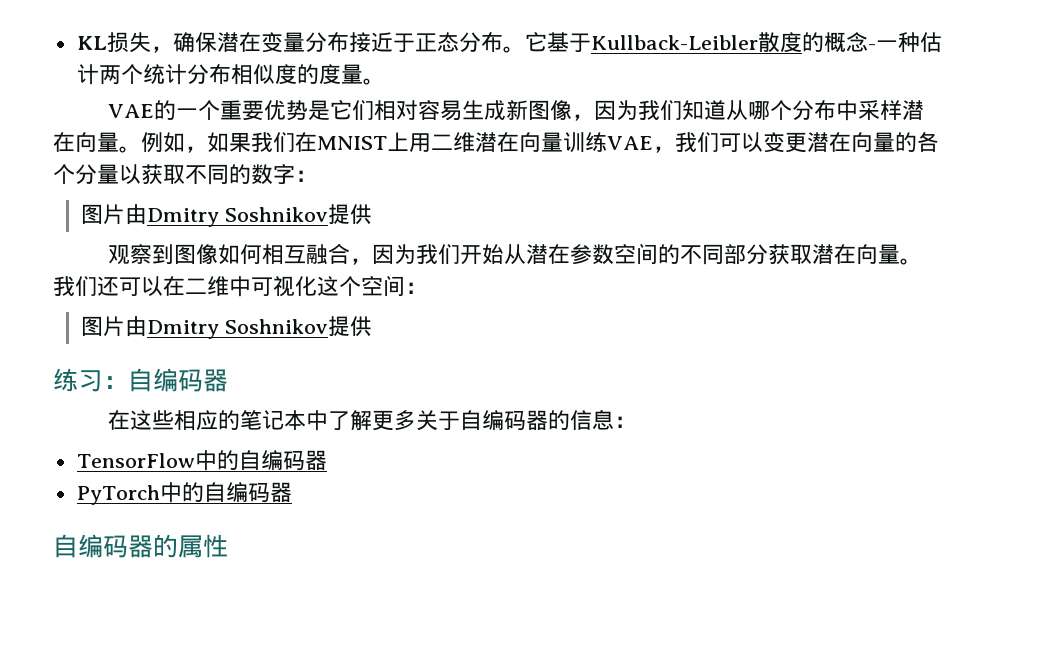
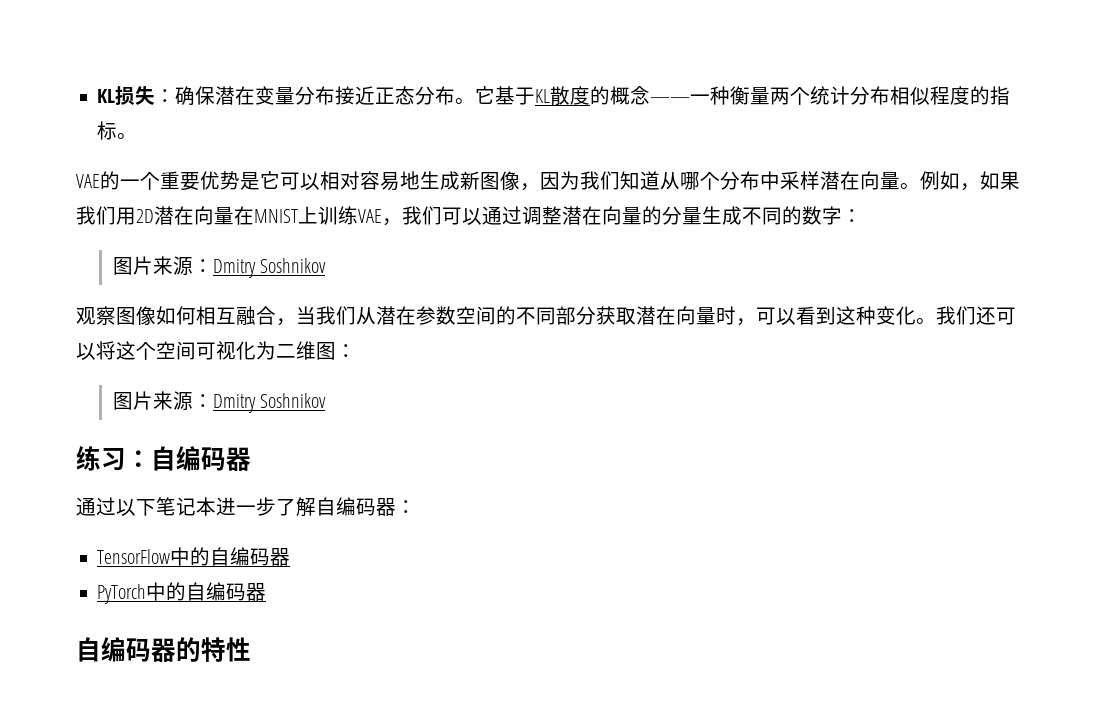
[150,46,173,53] ， -> [155,89,176,103] ：
[392,33,415,52] 于 -> (376, 95) none
[590,35,758,50] Kullback-Leibler -> [535,89,551,103] KL
[867,32,942,52] [76,64,99,85] -一种估计 -> [650,86,771,105] ——一种衡量
[274,64,363,85] 度的度量 -> [930,86,1011,105] [97,121,118,140] 程度的指标
[352,100,375,120] 们 -> [279,172,320,190] 可以
(463, 110) none -> [399,171,420,190] 地
[295,132,563,152] 在MNIST上用二维潜在向量 -> [116,206,318,225] 用2D潜在向量在MNIST上
[762,132,807,153] 变更 -> [481,206,562,225] 通过调整
[916,132,939,152] [53,164,185,185] 各个分量以获取 -> [661,206,742,225] 分量生成
[125,204,373,227] 由Dmitry Soshnikov提供 -> [152,256,326,278] 来源：Dmitry Soshnikov
[152,244,175,264] 到 -> (116, 316) none
[372,244,505,265] 因为我们开始 -> [296,306,356,325] 当我们
[900,258,923,265] [53,275,427,297] [81,316,373,339] 。我们还可以在二维中可视化这个空间： // 图片由Dmitry Soshnikov提供 -> [716,306,1016,326] [76,341,356,360] [112,391,326,413] 时，可以看到这种变化。我们还可以将这个空间可视化为二维图： // 图片来源：Dmitry Soshnikov
[108,409,615,431] 在这些相应的笔记本中了解更多关于自编码器的信息 -> [76,497,396,517] 通过以下笔记本进一步了解自编码器
[178,535,203,558] 属 -> [201,637,226,662] 特

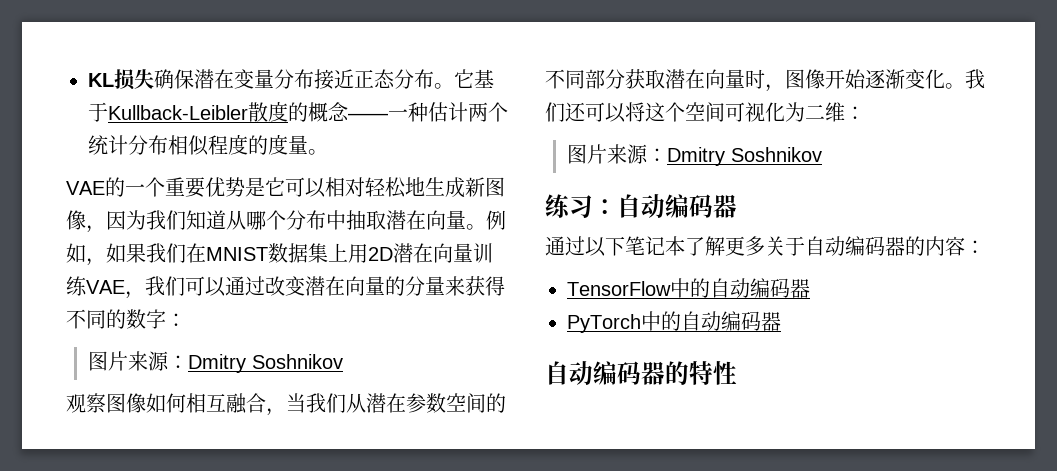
[155,89,176,103] ： -> (154, 79) none
[535,89,551,103] KL -> [108,105,248,120] Kullback-Leibler
[730,86,771,105] 衡量 -> [428,102,468,122] 估计
[990,86,1011,105] [97,121,118,140] 指标 -> [268,134,308,155] 度量
[359,171,400,191] 容易 -> [365,177,406,198] 轻松
[779,171,820,190] 采样 -> [346,210,386,230] 抽取
(116, 215) none -> [186,243,348,263] 在MNIST数据集上
[234,206,318,225] 在MNIST上 -> (473, 252) none
[521,206,562,225] 调整 -> [265,276,305,296] 改变
[701,206,742,225] 生成 -> [445,276,505,296] 来获得
[756,306,876,325] 可以看到这种 -> [785,69,905,89] 图像开始逐渐
[316,342,336,360] 图 -> (845, 112) none
(176, 458) none -> [641,194,665,218] 动
[216,497,396,517] 进一步了解自编码器 -> [685,236,965,256] 了解更多关于自动编码器的内容
(231, 556) none -> [730,278,750,298] 动
(207, 591) none -> [701,311,721,331] 动
(101, 649) none -> [569,361,593,385] 动

